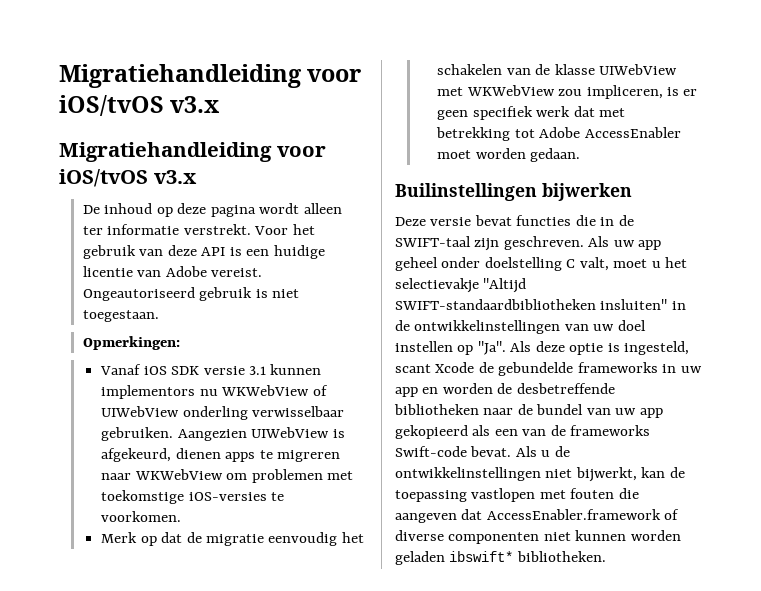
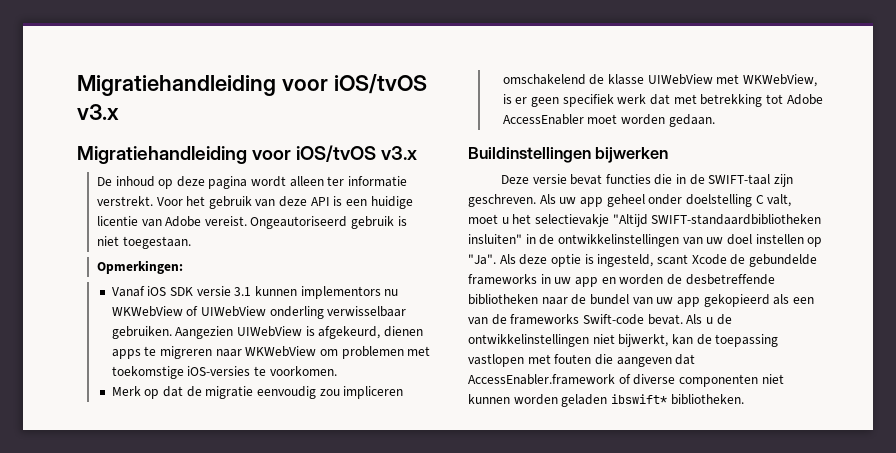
[341,532,364,543] [437,64,531,75] het schakelen van -> [319,386,404,399] [502,74,586,85] zou impliceren omschakelend
[466,85,663,99] WKWebView zou impliceren, -> [742,74,817,87] WKWebView,
[395,183,537,201] Builinstellingen -> [468,147,591,163] Buildinstellingen

